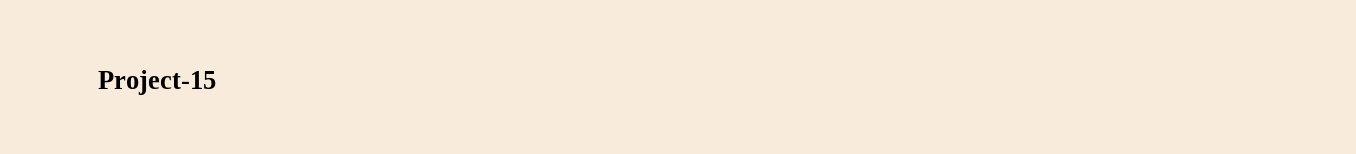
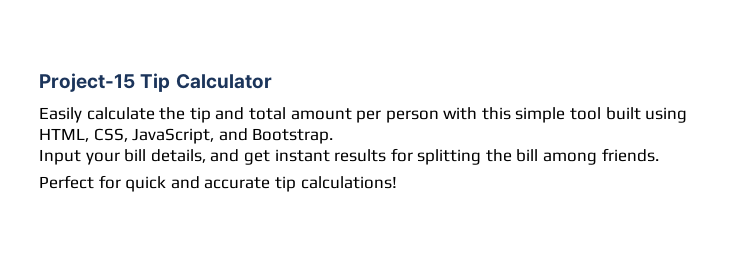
(216, 82) none -> [140,73,272,92] [39,107,688,123] [39,128,334,144] [39,148,659,165] [39,175,397,192] Tip Calculator // Easily calculate the tip and total amount per person with this simple tool built using HTML, CSS, JavaScript, and Bootstrap. // Input your bill details, and get instant results for splitting the bill among friends. // Perfect for quick and accurate tip calculations!

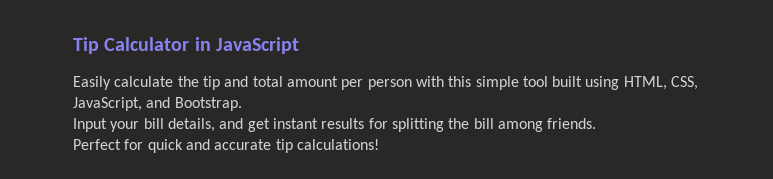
[39,73,135,92] Project-15 -> (73, 45) none
(272, 81) none -> [194,37,300,54] in JavaScript

